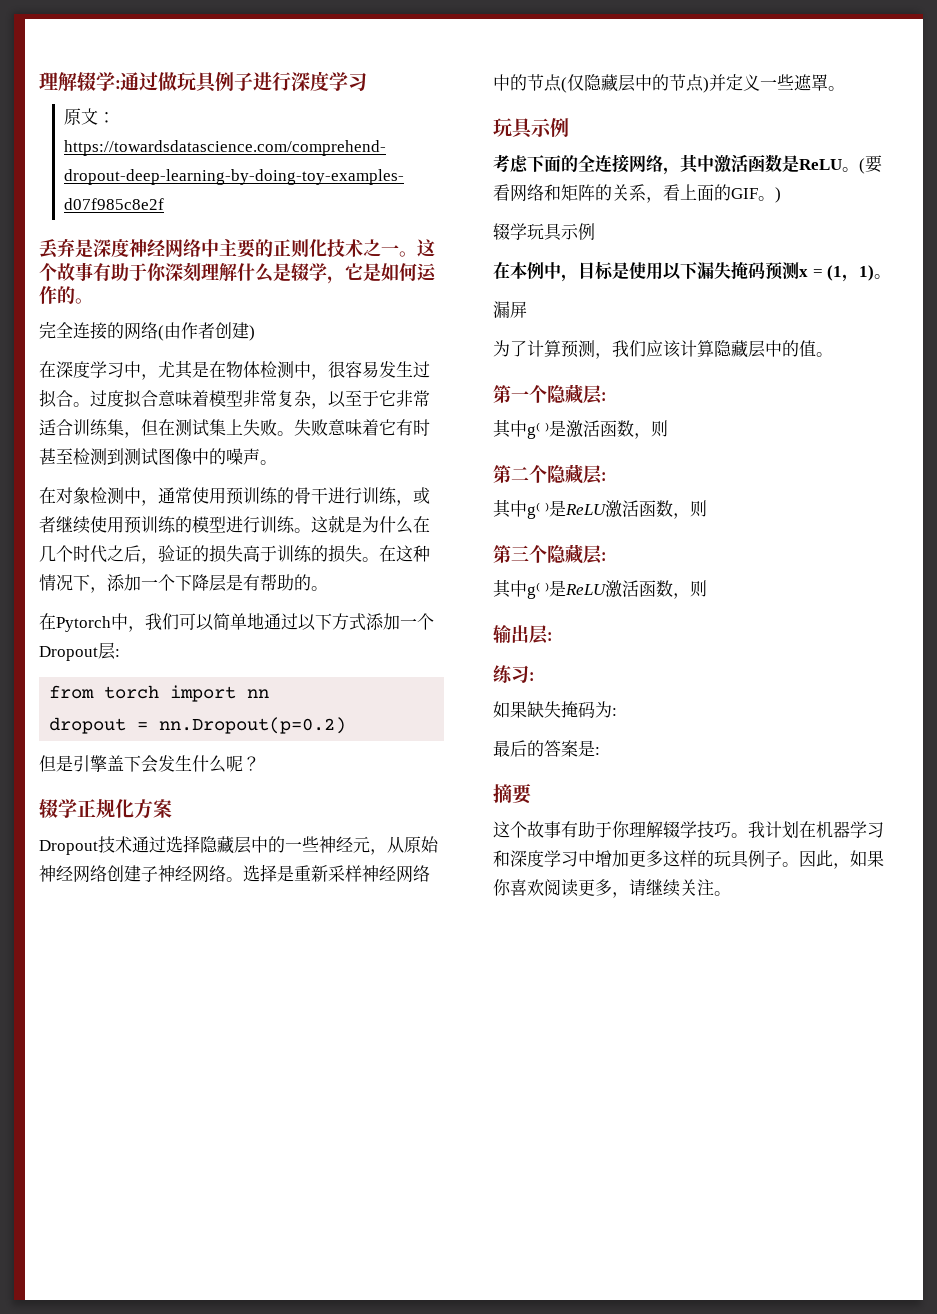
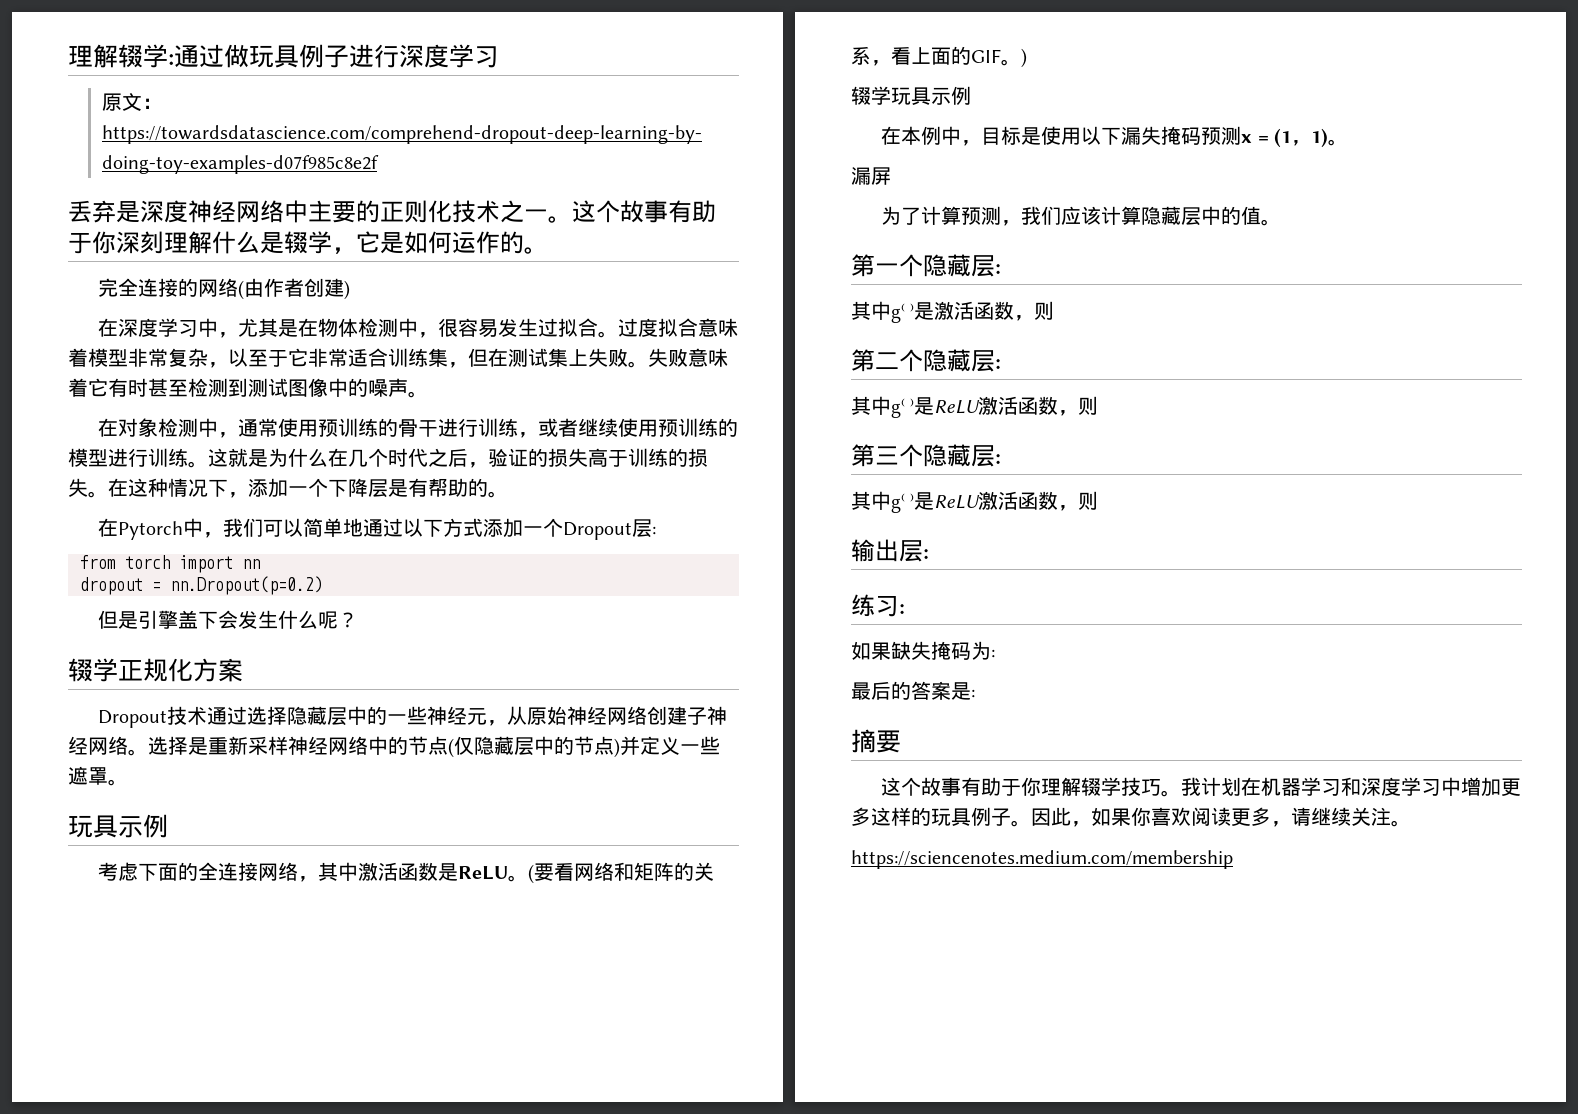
(731, 893) none -> [851,850,1233,869] // https://sciencenotes.medium.com/membership

